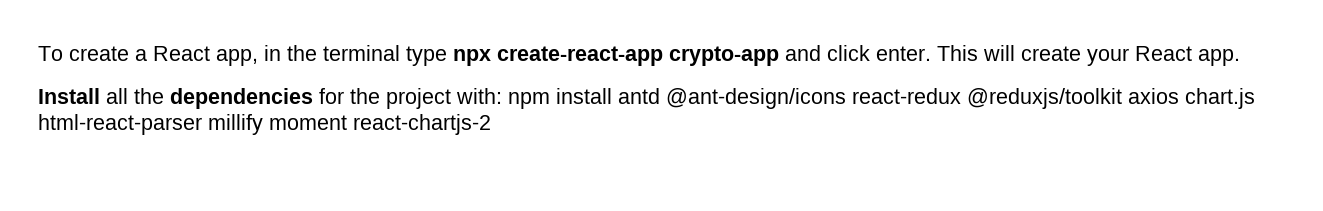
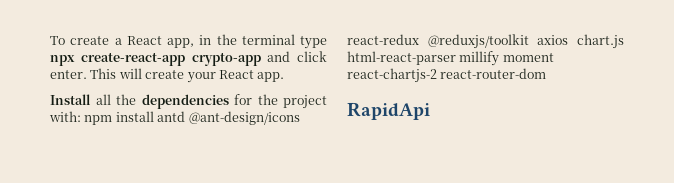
(491, 124) none -> [440,68,547,79] [347,102,430,120] react-router-dom // RapidApi

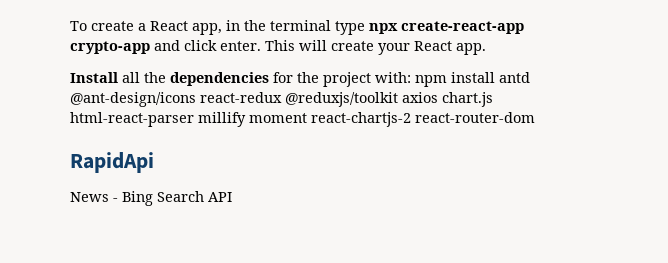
(430, 111) none -> [70,191,232,206] // News - Bing Search API

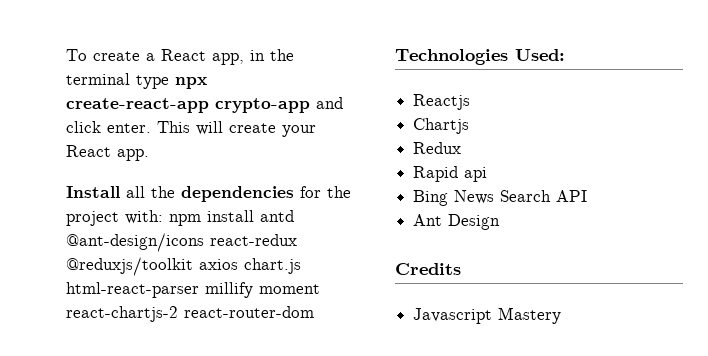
[70,152,154,173] [70,191,232,206] RapidApi // News - Bing Search API -> [395,49,565,65] [413,94,471,110] [413,118,470,134] [413,142,462,154] [413,166,488,182] [413,190,588,206] [413,214,501,230] [395,263,461,275] [413,307,562,324] Technologies Used: // Reactjs // Chartjs // Redux // Rapid api // Bing News Search API // Ant Design // Credits // Javascript Mastery

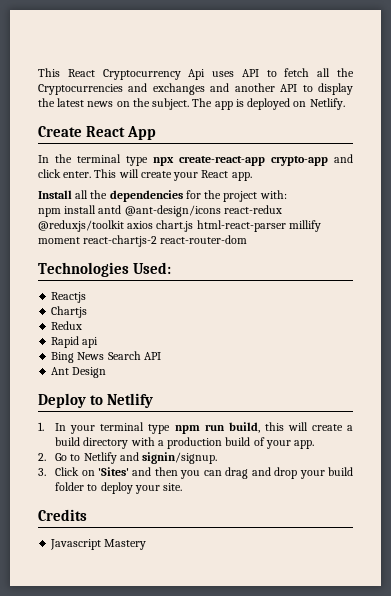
[66,49,265,65] To create a React app, in -> [38,68,354,80] [38,83,353,95] [38,98,345,110] [38,126,157,140] [38,155,49,163] This React Cryptocurrency Api uses API to fetch all the Cryptocurrencies and exchanges and another API to display the latest news on the subject. The app is deployed on Netlify. // Create React App // In
(163, 217) none -> (287, 194) //
(501, 222) none -> [38,393,154,408] [38,422,353,434] [55,437,315,449] [38,452,218,464] [38,467,353,479] [55,482,183,494] // Deploy to Netlify // 1. In your terminal type npm run build, this will create a build directory with a production build of your app. // 2. Go to Netlify and signin/signup. // 3. Click on 'Sites' and then you can drag and drop your build folder to deploy your site.

